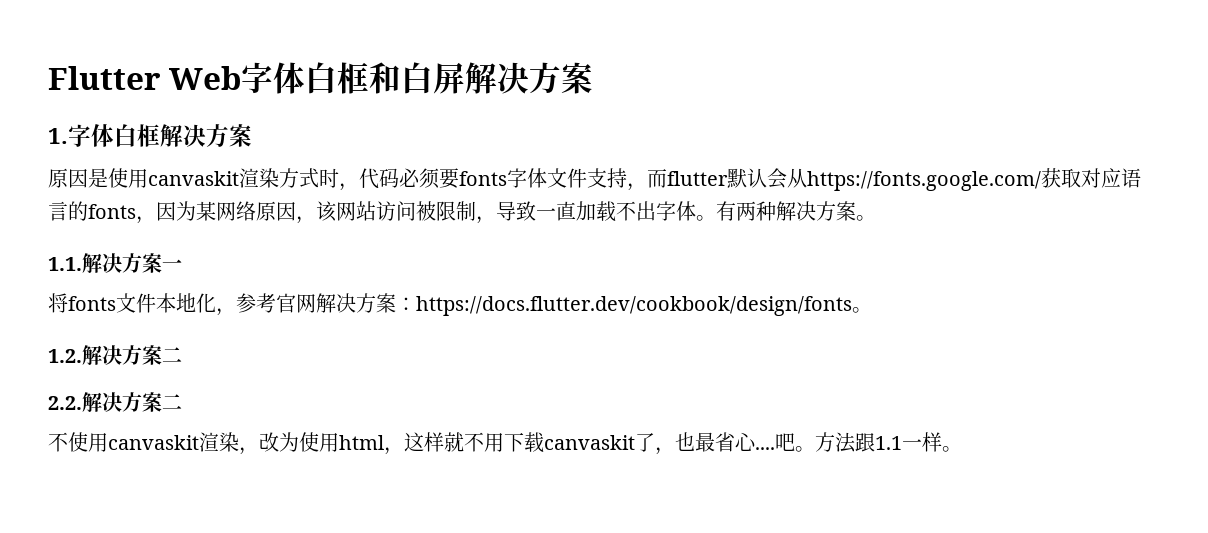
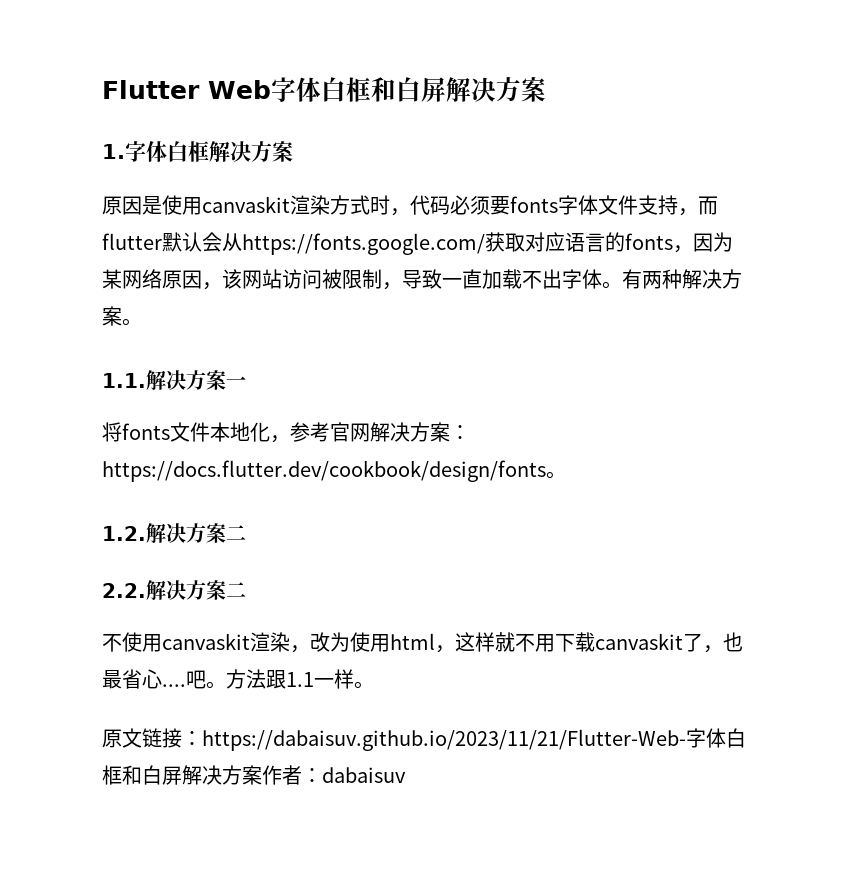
(962, 449) none -> [102,728,746,751] [102,765,406,785] // 原文链接：https://dabaisuv.github.io/2023/11/21/Flutter-Web-字体白框和白屏解决方案作者：dabaisuv

